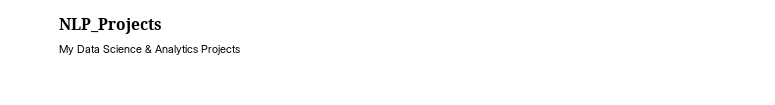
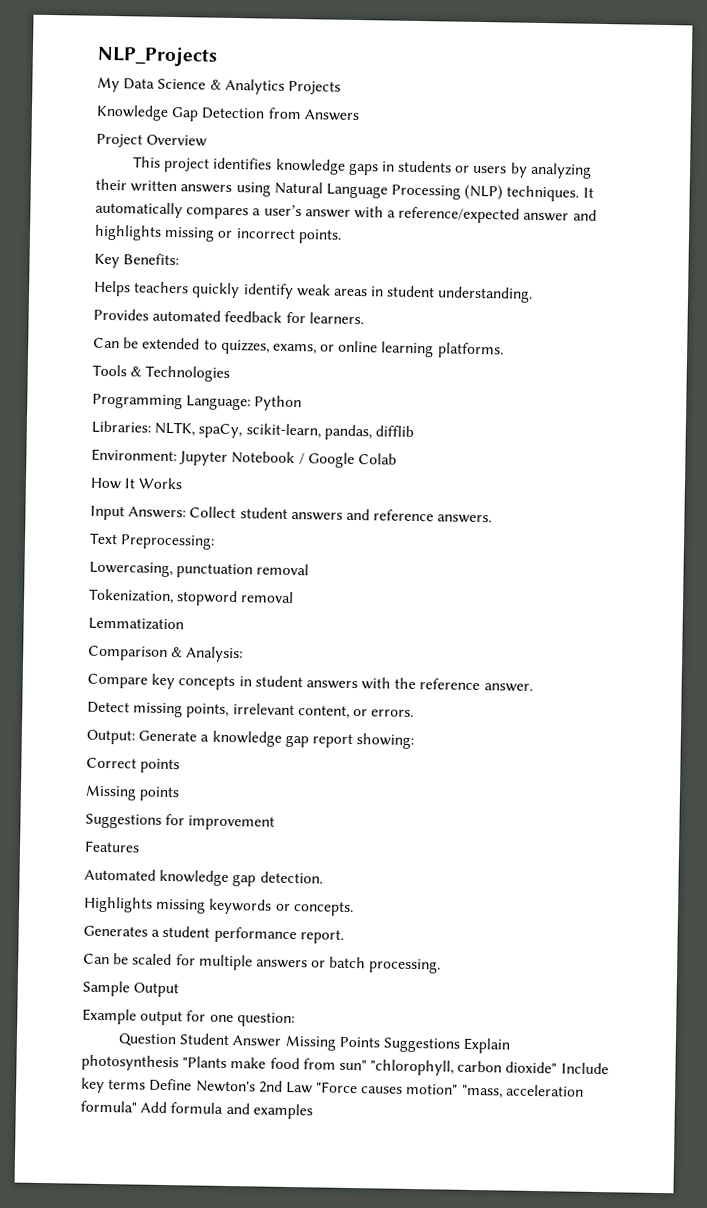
(240, 50) none -> [96,104,360,122] [96,133,208,148] [133,156,592,179] [95,178,594,202] [95,201,597,224] [94,224,342,244] [94,253,180,269] [93,280,534,303] [93,308,364,325] [93,337,504,359] [92,364,231,382] [92,393,303,412] [91,420,414,441] [91,448,397,468] [90,477,184,490] [90,505,493,524] [89,532,216,550] [89,561,310,579] [88,588,295,607] [88,617,184,631] [88,645,244,663] [87,673,533,692] [87,701,415,719] [86,729,415,750] [86,757,181,774] [85,784,181,802] [85,813,276,831] [84,840,140,853] [84,868,323,887] [83,896,354,917] [83,925,344,944] [83,953,442,974] [82,980,180,998] [82,1008,295,1028] [118,1033,511,1054] [81,1054,609,1076] [81,1077,584,1099] [80,1100,313,1120] // Knowledge Gap Detection from Answers // Project Overview // This project identifies knowledge gaps in students or users by analyzing their written answers using Natural Language Processing (NLP) techniques. It automatically compares a user’s answer with a reference/expected answer and highlights missing or incorrect points. // Key Benefits: // Helps teachers quickly identify weak areas in student understanding. // Provides automated feedback for learners. // Can be extended to quizzes, exams, or online learning platforms. // Tools & Technologies // Programming Language: Python // Libraries: NLTK, spaCy, scikit-learn, pandas, difflib // Environment: Jupyter Notebook / Google Colab // How It Works // Input Answers: Collect student answers and reference answers. // Text Preprocessing: // Lowercasing, punctuation removal // Tokenization, stopword removal // Lemmatization // Comparison & Analysis: // Compare key concepts in student answers with the reference answer. // Detect missing points, irrelevant content, or errors. // Output: Generate a knowledge gap report showing: // Correct points // Missing points // Suggestions for improvement // Features // Automated knowledge gap detection. // Highlights missing keywords or concepts. // Generates a student performance report. // Can be scaled for multiple answers or batch processing. // Sample Output // Example output for one question: // Question Student Answer Missing Points Suggestions Explain photosynthesis "Plants make food from sun" "chlorophyll, carbon dioxide" Include key terms Define Newton's 2nd Law "Force causes motion" "mass, acceleration formula" Add formula and examples

